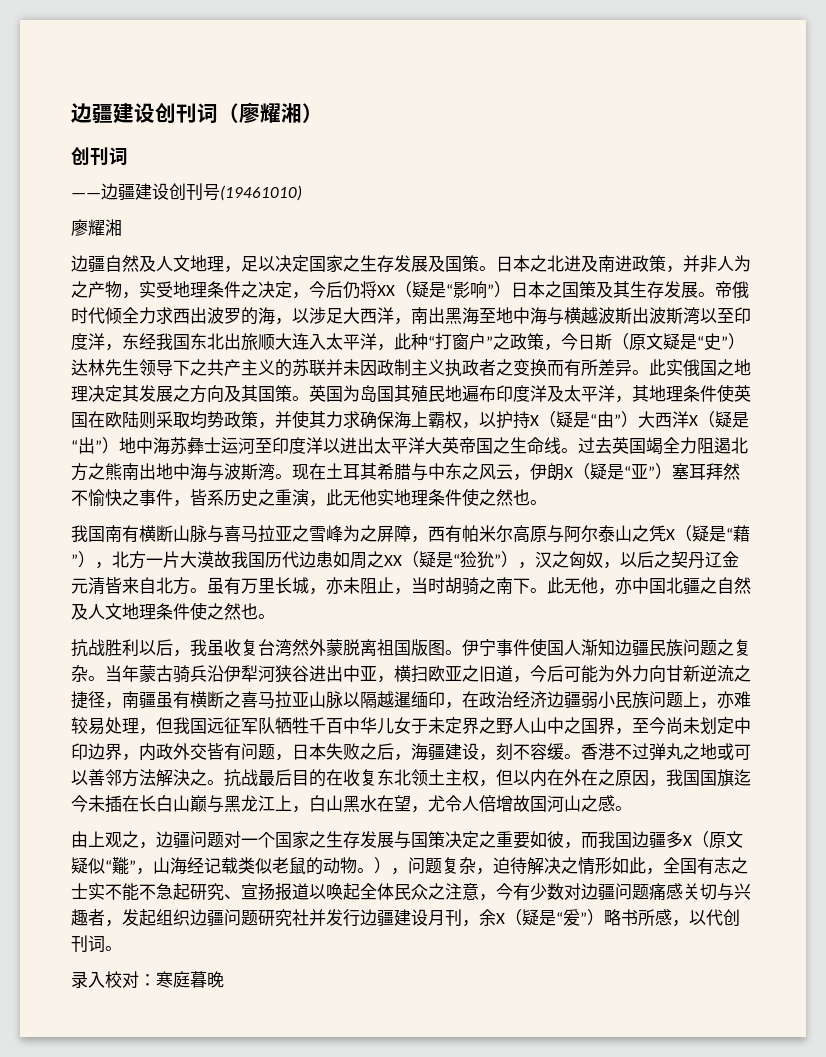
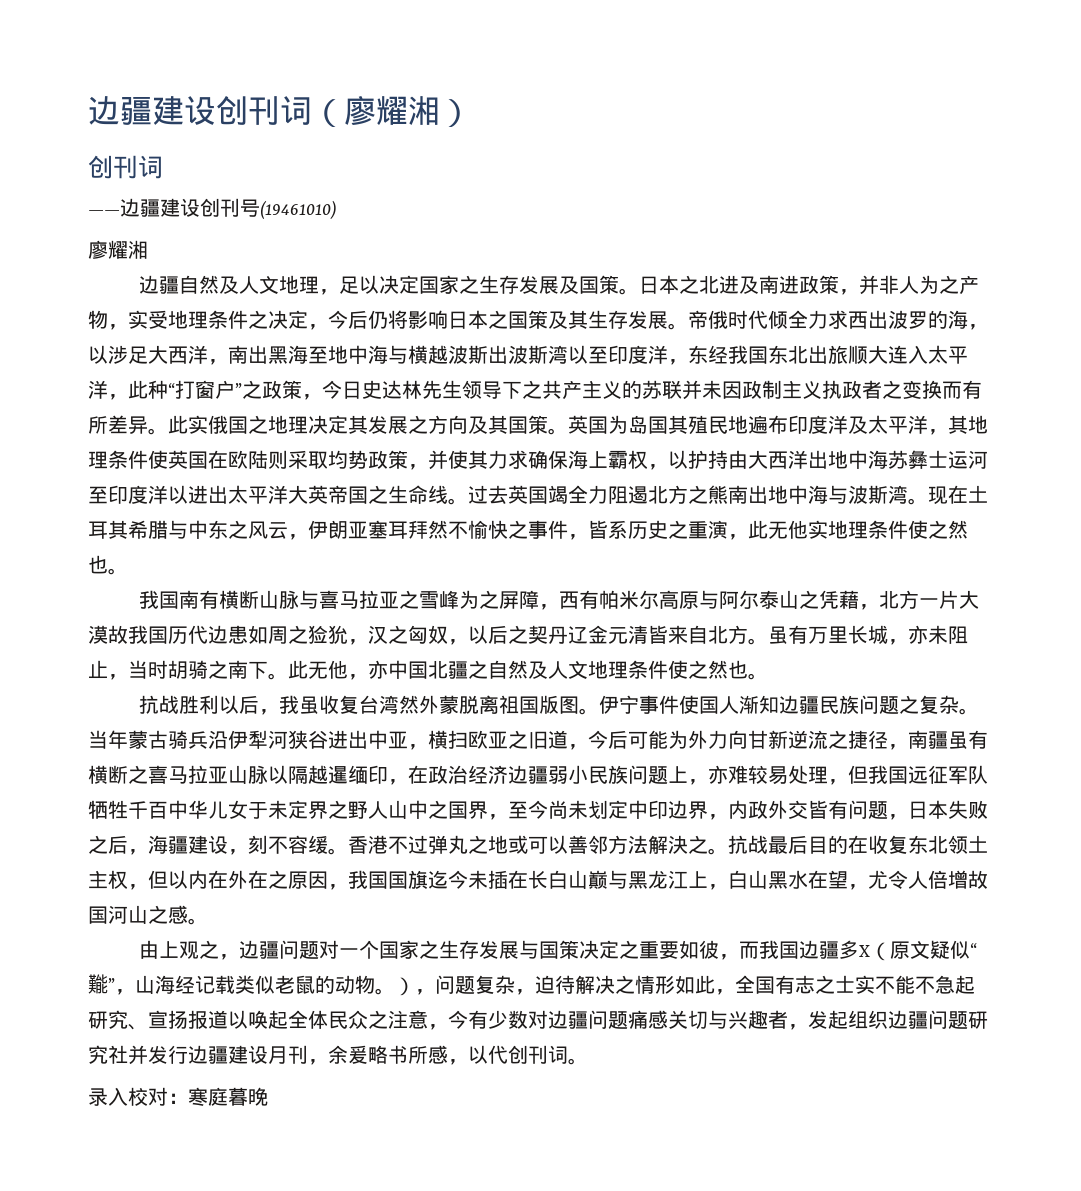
[377,281,511,299] XX（疑是“影响”） -> [408,310,448,329] 影响
[595,333,745,351] 斯（原文疑是“史”） -> [362,380,382,399] 史
[530,411,749,428] [71,437,119,454] X（疑是“由”）大西洋X（疑是“出”） -> [728,450,828,469] 由大西洋出
[564,463,672,480] X（疑是“亚”） -> [348,521,368,539] 亚
[666,525,750,542] [71,551,95,568] X（疑是“藉”） -> [838,590,859,609] 藉
[384,551,518,569] XX（疑是“猃狁”） -> [308,625,348,644] 猃狁
[496,909,604,926] X（疑是“爰”） -> [348,1045,368,1064] 爰

